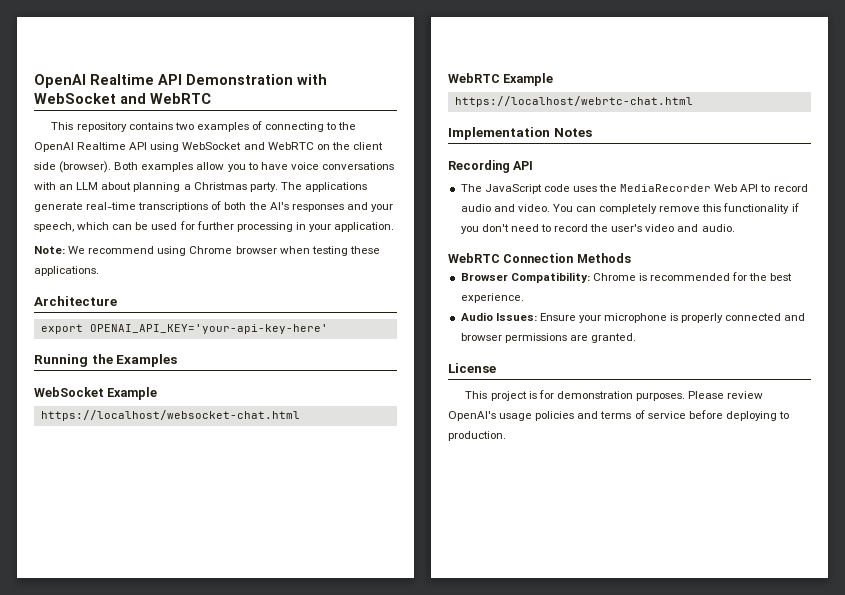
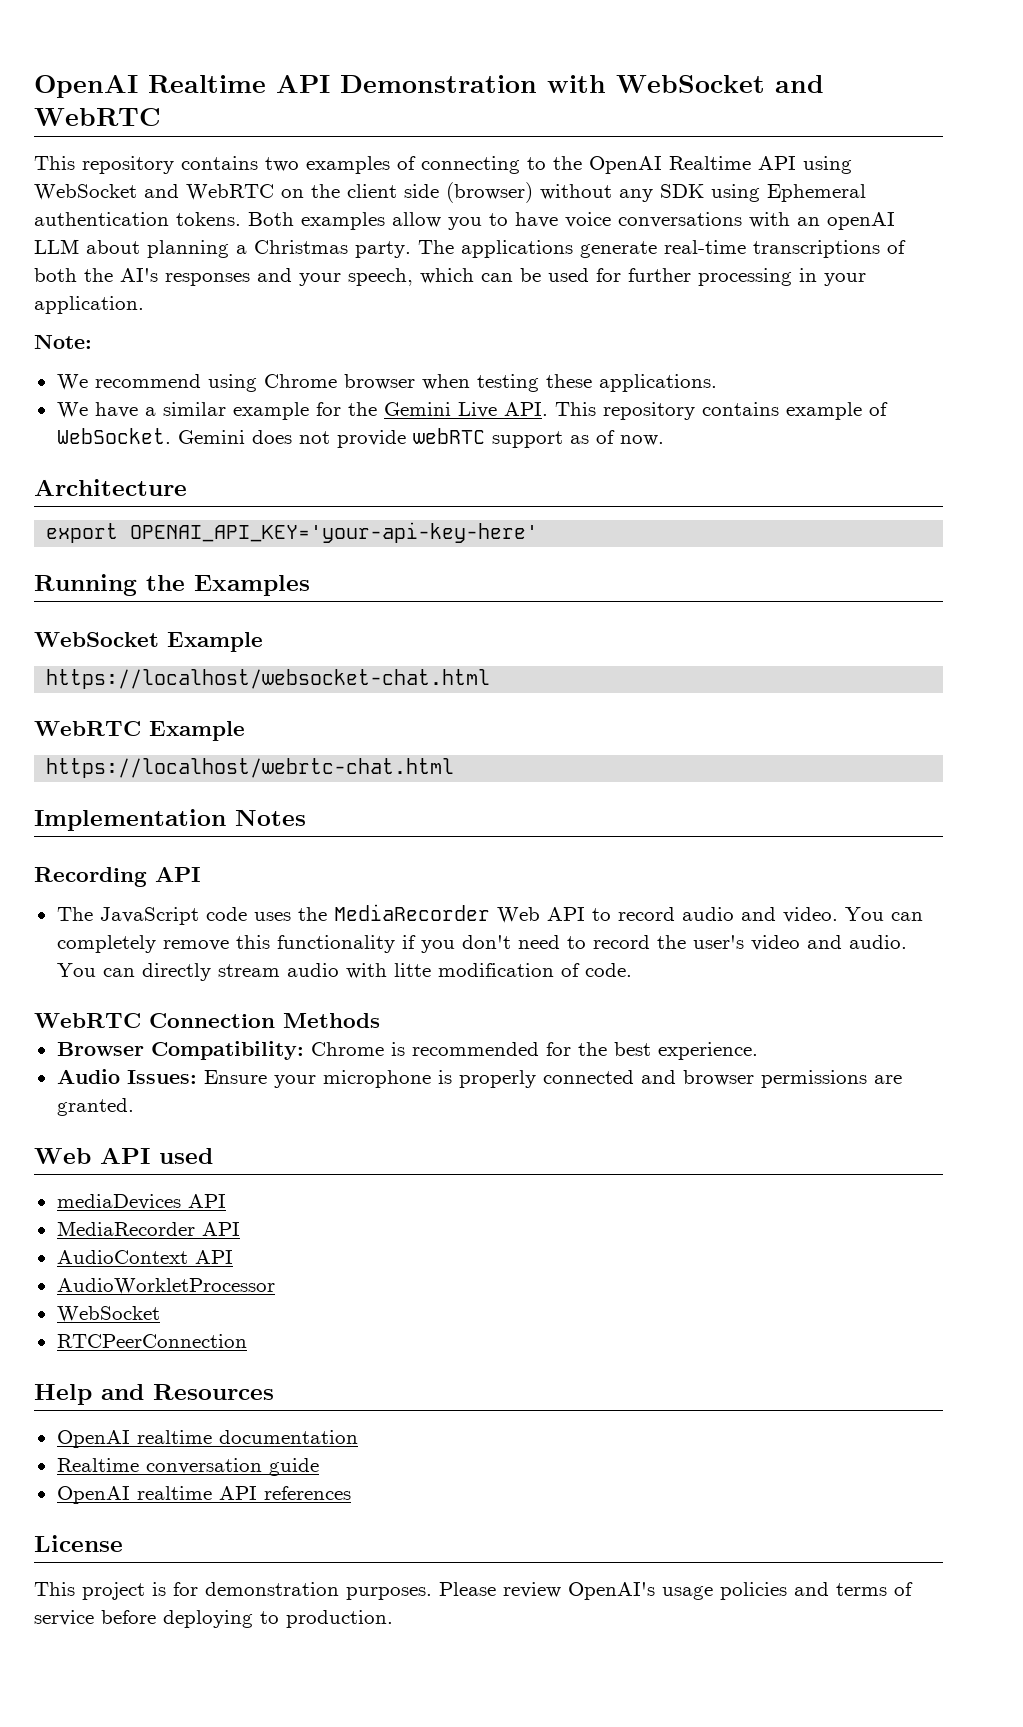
[59,161,112,173] (browser). -> [446,182,866,203] [34,212,241,226] (browser) without any SDK using Ephemeral authentication tokens.
(74, 187) none -> [827,212,895,230] openAI
(65, 250) none -> (92, 341) //
(99, 271) none -> [56,402,888,420] [56,428,664,448] // We have a similar example for the Gemini Live API. This repository contains example of WebSocket. Gemini does not provide webRTC support as of now.
(735, 228) none -> [56,963,632,981] You can directly stream audio with litte modification of code.
(636, 338) none -> [34,1147,213,1164] [56,1194,226,1210] [56,1221,240,1236] [56,1250,233,1264] [56,1278,275,1294] [56,1306,160,1322] [56,1334,247,1348] [34,1384,274,1405] [56,1430,358,1448] [56,1458,319,1476] [56,1486,351,1504] // Web API used // mediaDevices API // MediaRecorder API // AudioContext API // AudioWorkletProcessor // WebSocket // RTCPeerConnection // Help and Resources // OpenAI realtime documentation // Realtime conversation guide // OpenAI realtime API references

